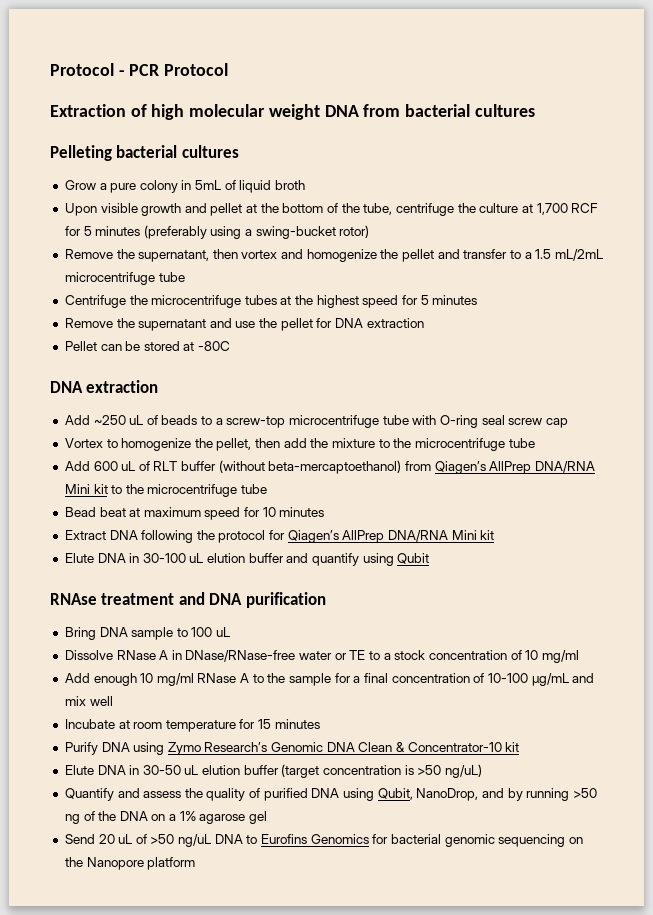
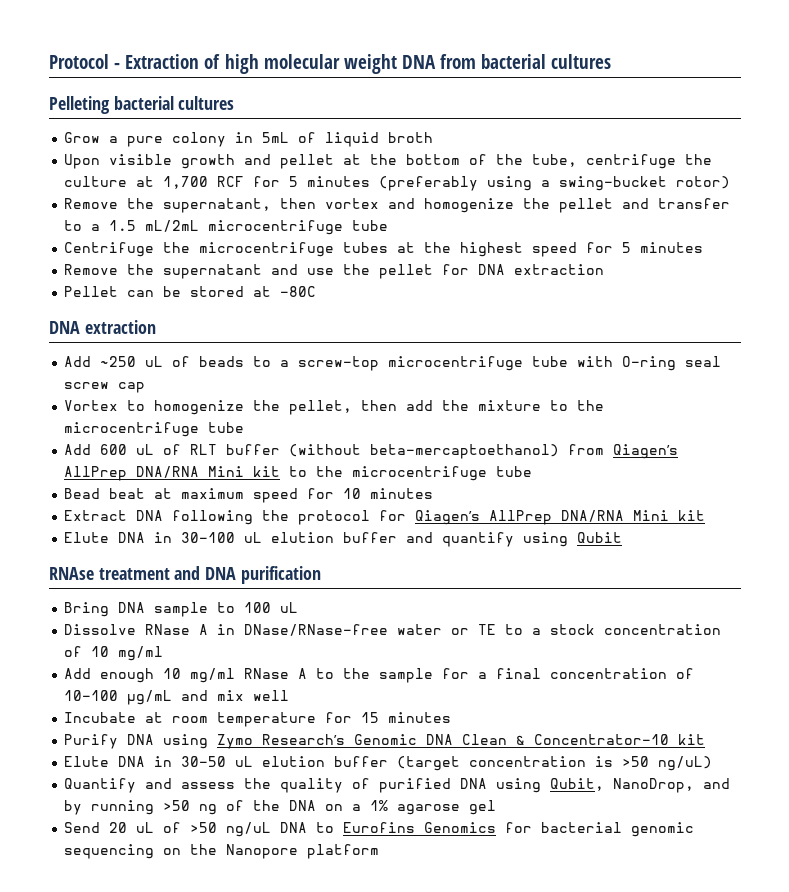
[129,63,229,76] PCR Protocol // -> (121, 66) none

